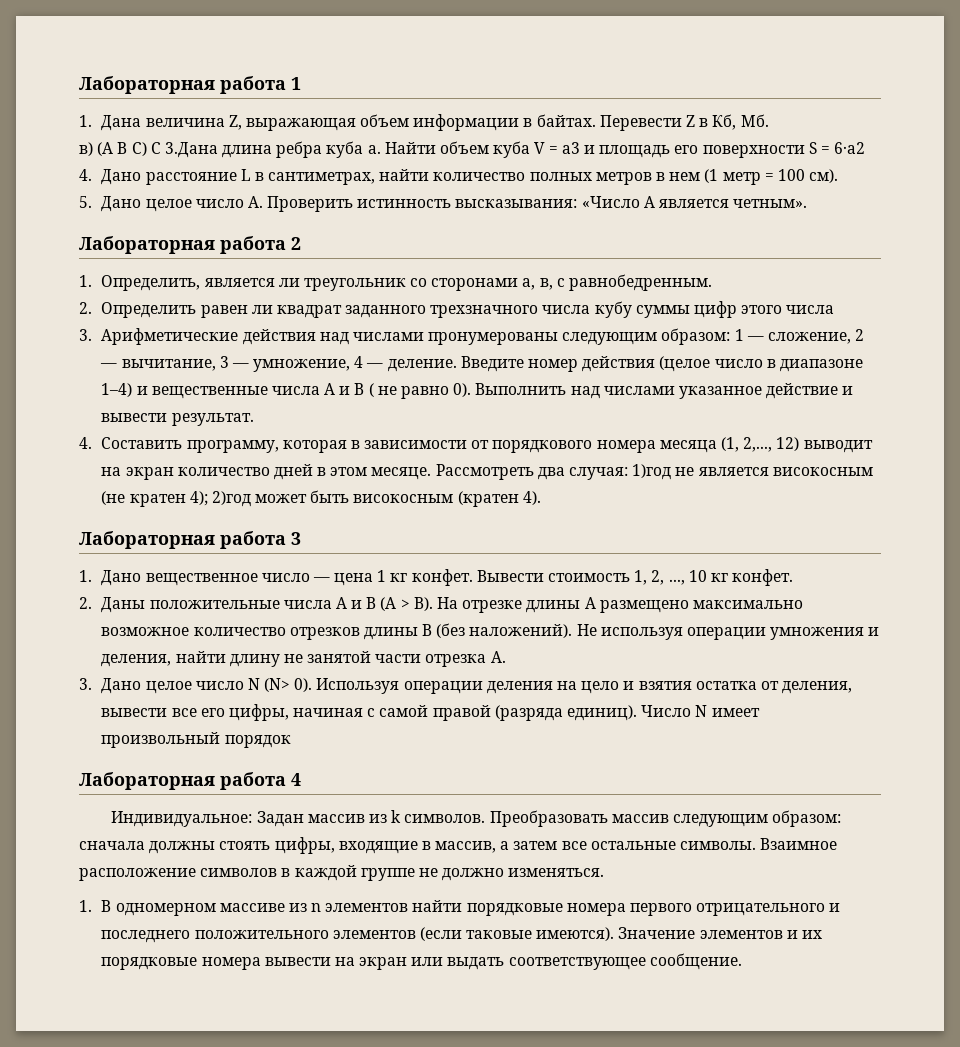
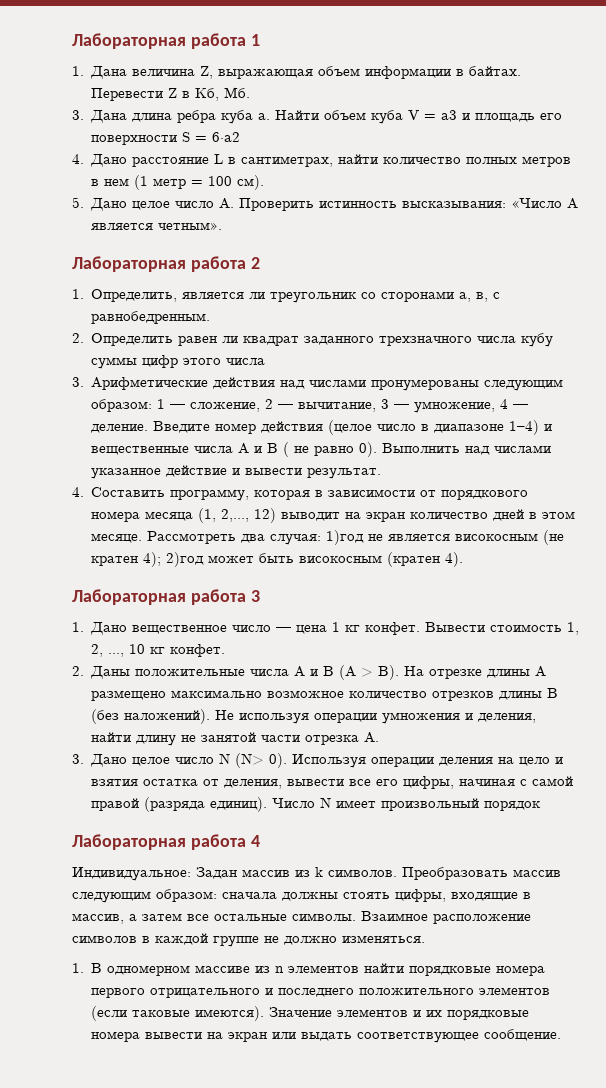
[79,142,218,158] в) (A B C) C 3.Дана -> [72,110,128,123] 3. Дана

